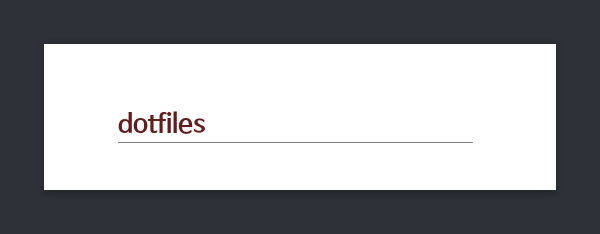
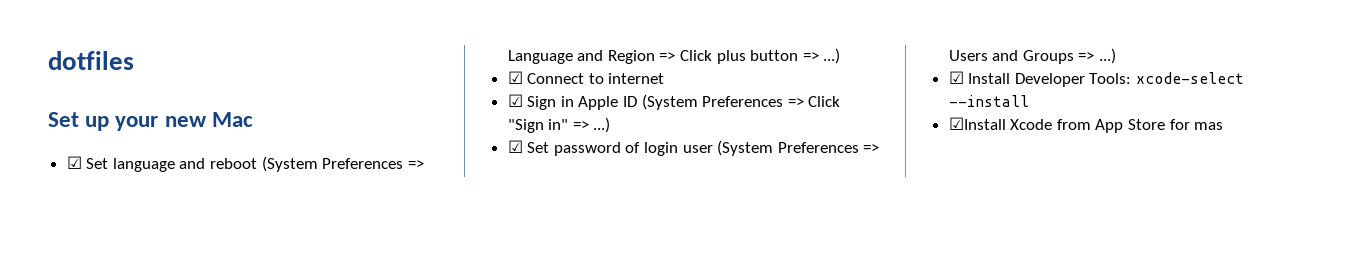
(205, 122) none -> [48,112,253,131] [66,156,424,172] [507,48,841,64] [507,71,665,84] [507,94,841,110] [507,117,611,133] [507,140,880,156] [948,48,1117,64] [948,71,1245,87] [948,95,1029,107] [948,117,1224,133] // Set up your new Mac // ☑ Set language and reboot (System Preferences => Language and Region => Click plus button => ...) // ☑ Connect to internet // ☑ Sign in Apple ID (System Preferences => Click "Sign in" => ...) // ☑ Set password of login user (System Preferences => Users and Groups => ...) // ☑ Install Developer Tools: xcode-select --install // ☑Install Xcode from App Store for mas

